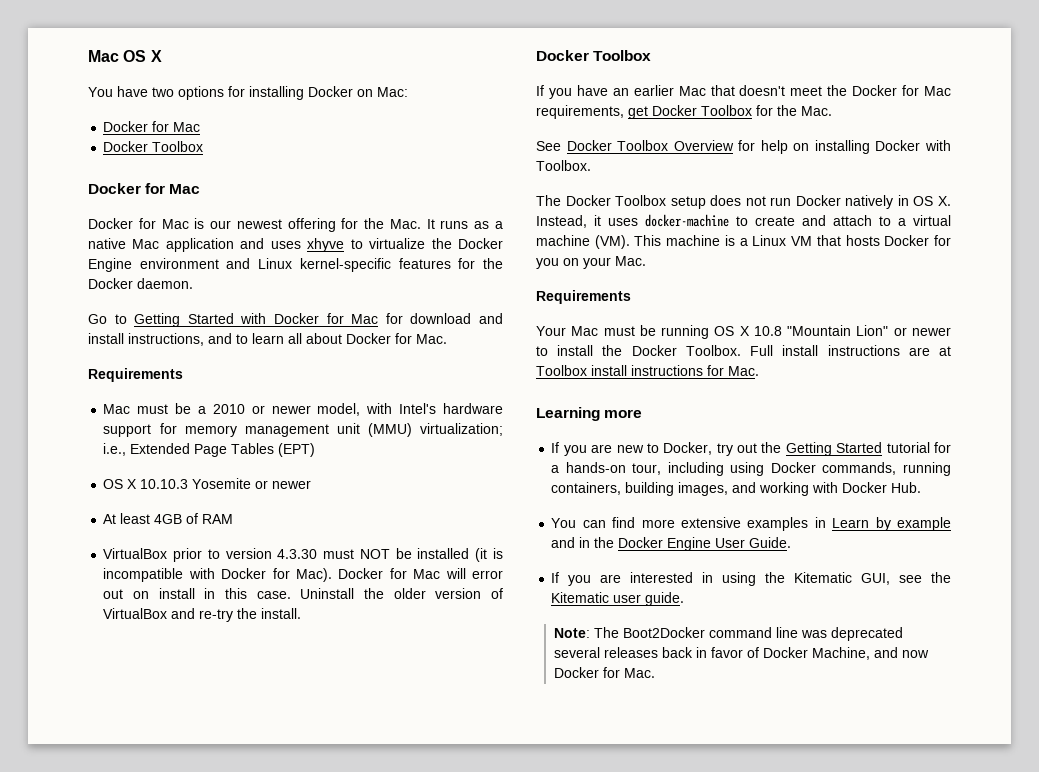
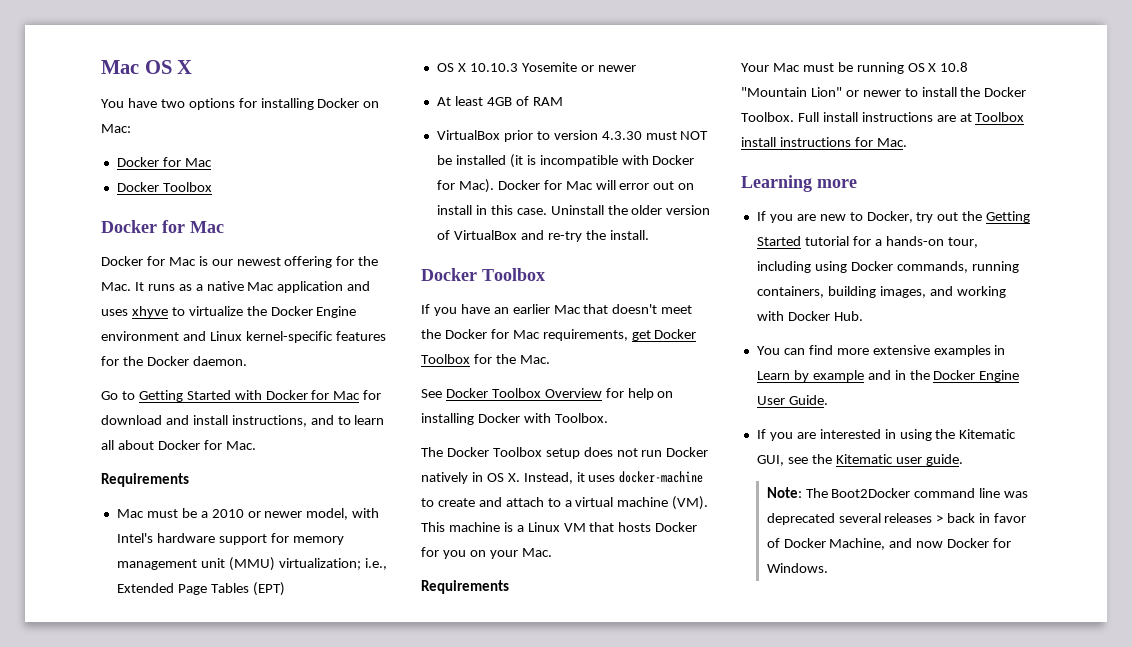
(658, 652) none -> [936,515,944,523] >
[623,668,655,678] Mac. -> [766,563,828,573] Windows.

